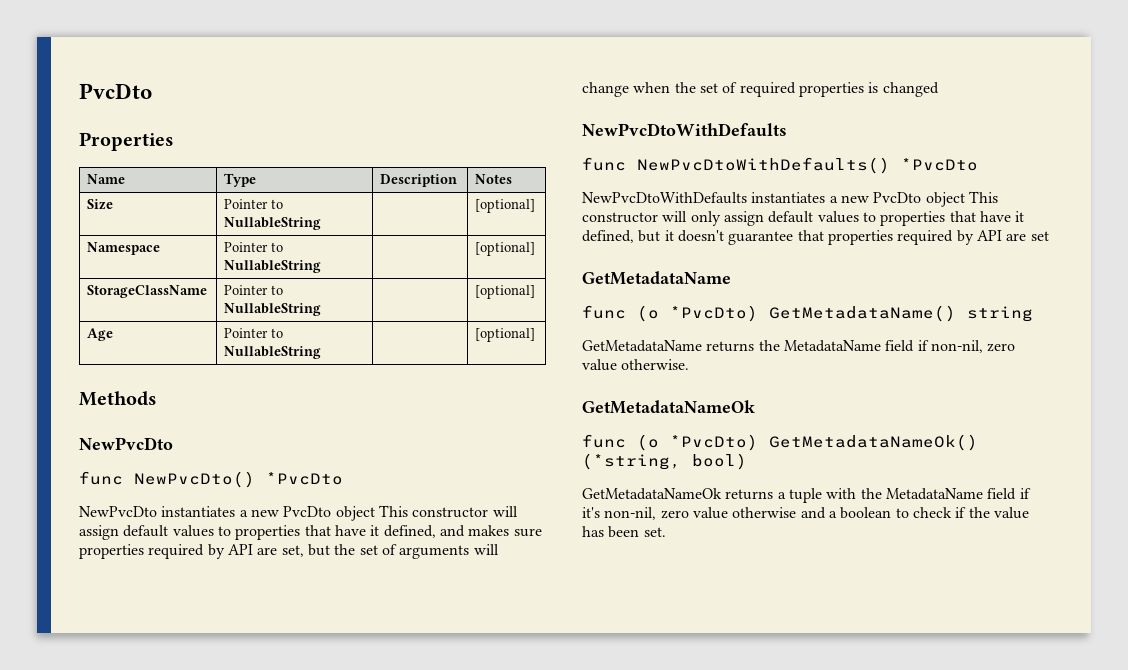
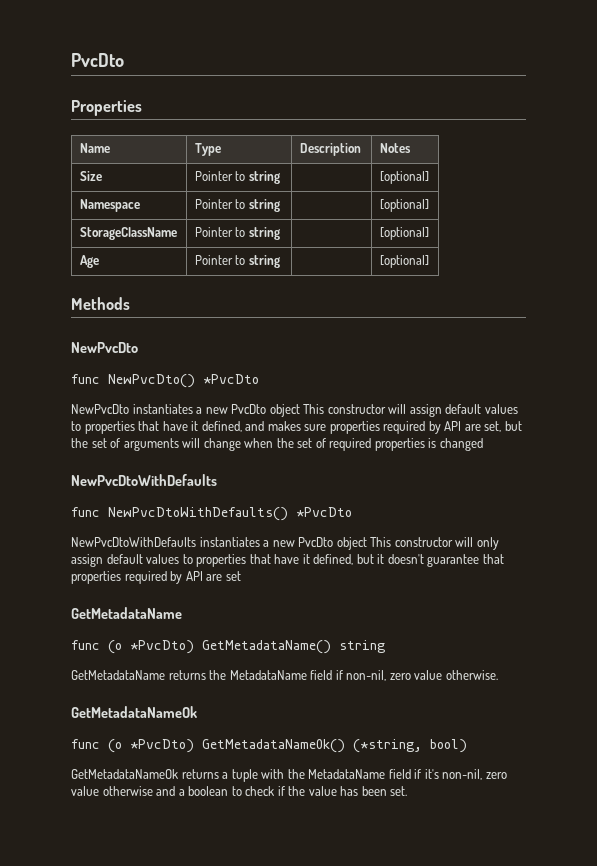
[224,217,322,230] NullableString -> [248,171,280,184] string
[224,260,322,273] NullableString -> [248,199,280,212] string
[224,303,322,316] NullableString -> [248,227,280,240] string
[224,346,322,359] NullableString -> [248,255,280,268] string

